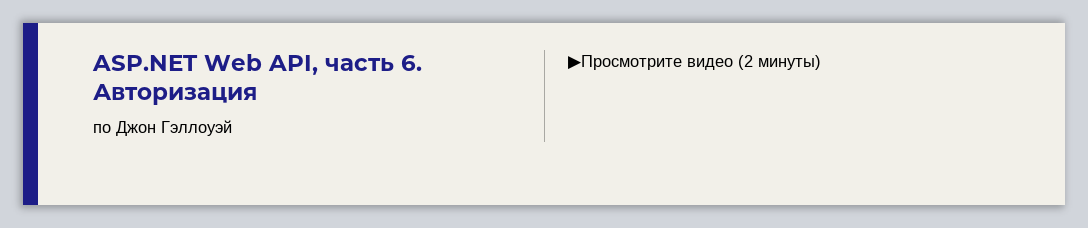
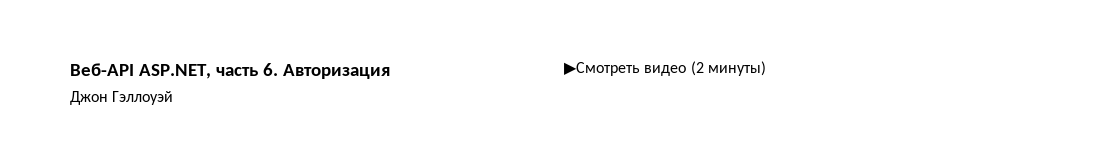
[92,54,318,75] ASP.NET Web API, -> [70,63,211,79] Веб-API ASP.NET,
[93,124,111,133] по -> (390, 71) none
[568,55,682,70] ▶Просмотрите -> [564,62,640,76] ▶Смотреть

